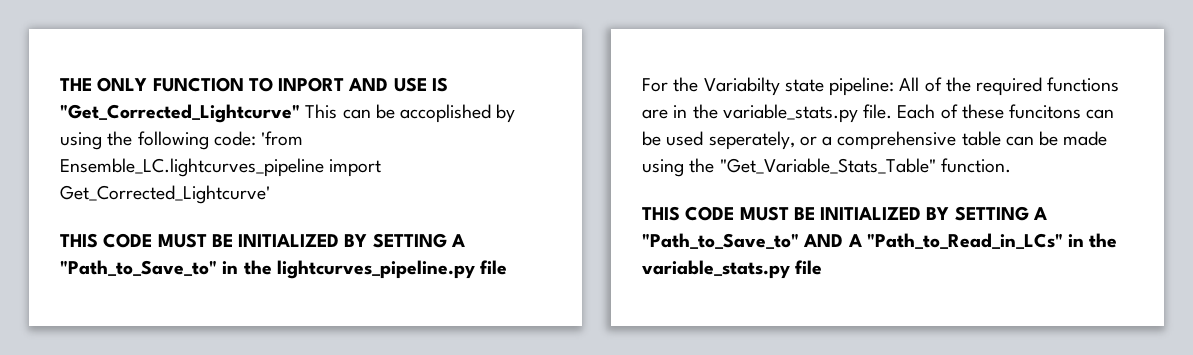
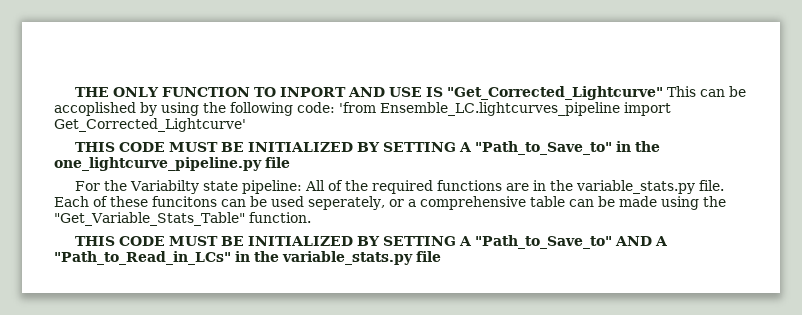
[276,260,475,279] lightcurves_pipeline.py -> [54,157,262,171] one_lightcurve_pipeline.py

